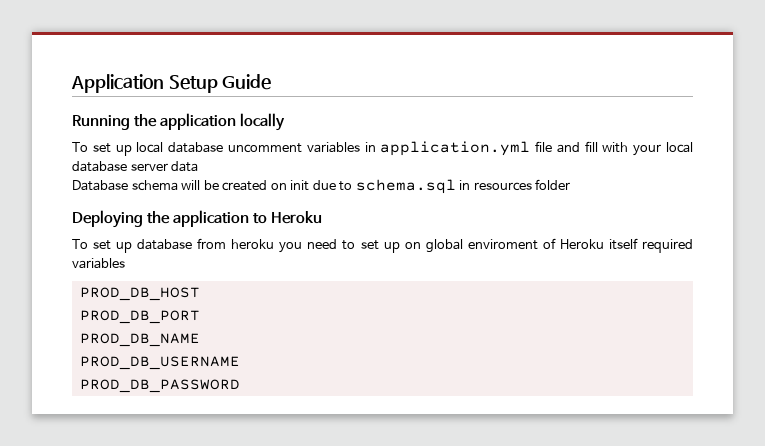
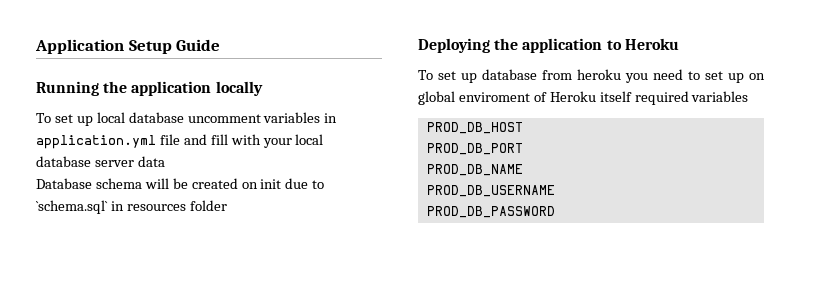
[355,179,456,194] schema.sql -> [36,200,108,214] `schema.sql`

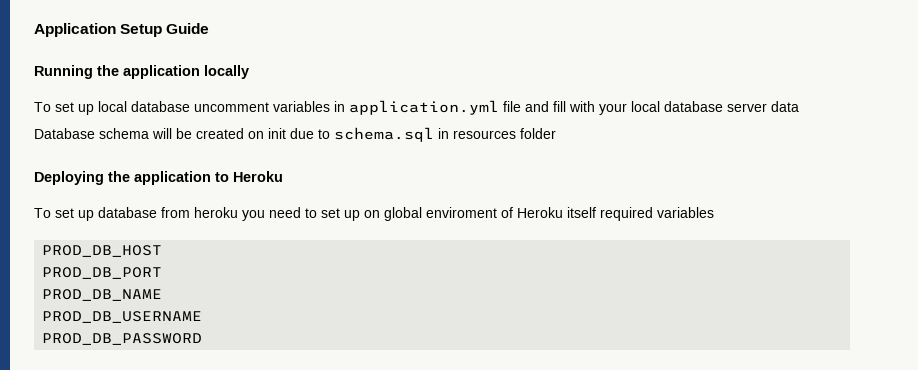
[36,200,108,214] `schema.sql` -> [334,127,434,142] schema.sql

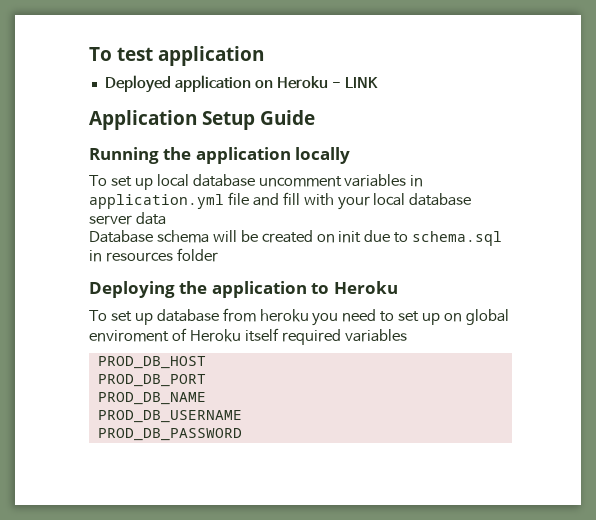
(34, 30) none -> [89,46,264,66] [104,75,378,93] To test application // Deployed application on Heroku - LINK //

